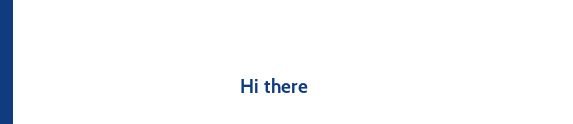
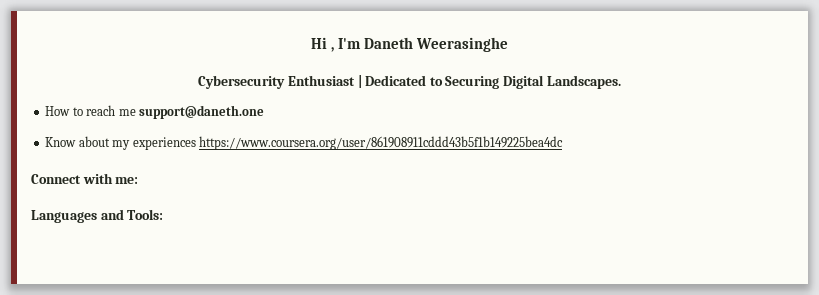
[264,78,309,93] there -> [330,37,509,52] [198,75,621,89] [45,105,265,119] [45,136,564,150] [31,173,139,184] [31,209,164,223] , I'm Daneth Weerasinghe // Cybersecurity Enthusiast | Dedicated to Securing Digital Landscapes. // How to reach me support@daneth.one // Know about my experiences https://www.coursera.org/user/861908911cddd43b5f1b149225bea4dc // Connect with me: // Languages and Tools:

